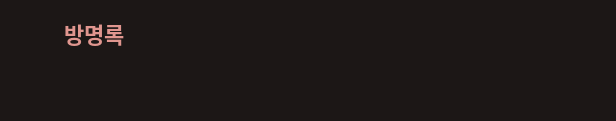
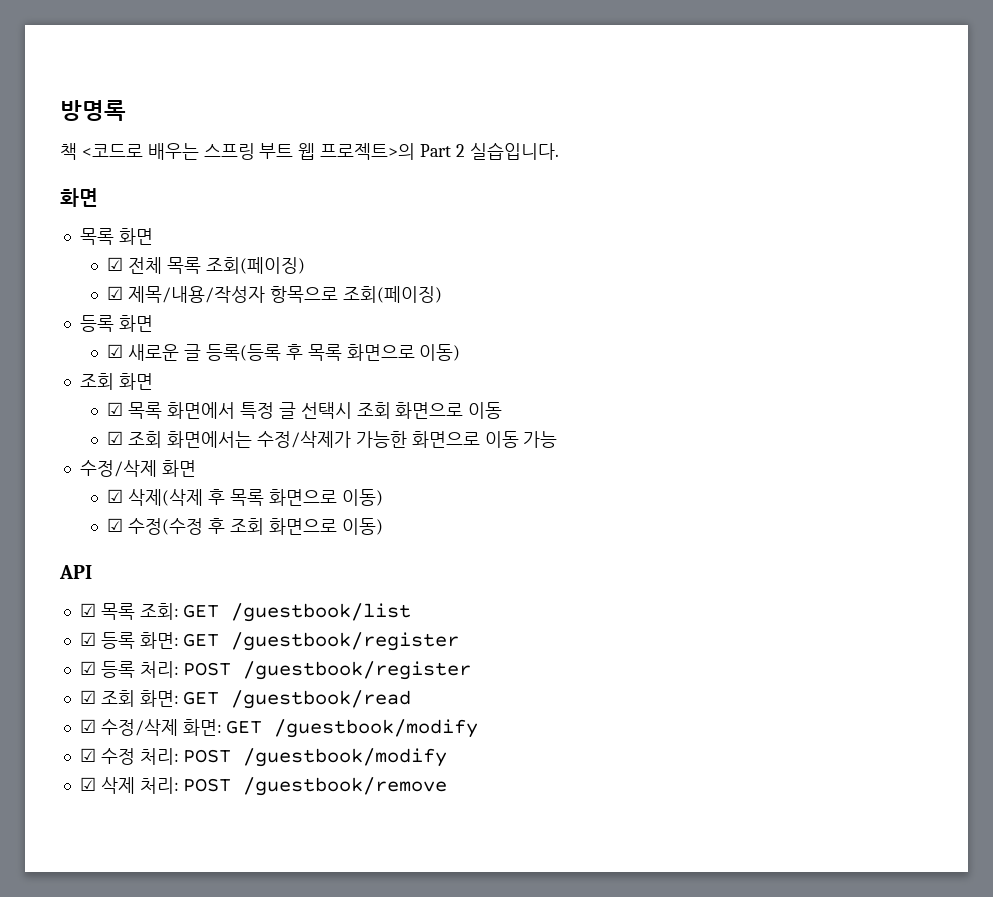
(124, 35) none -> [60,142,559,160] [60,188,98,207] [79,228,153,245] [107,257,305,274] [107,286,442,303] [79,315,153,332] [107,344,461,361] [79,373,153,390] [107,402,503,419] [107,431,558,448] [79,460,196,477] [107,489,383,506] [107,518,383,535] [59,565,92,579] [79,603,412,622] [79,632,460,651] [79,661,472,680] [79,690,412,709] [79,719,479,738] [79,748,448,767] [79,777,448,796] // 책 <코드로 배우는 스프링 부트 웹 프로젝트>의 Part 2 실습입니다. // 화면 // 목록 화면 // ☑ 전체 목록 조회(페이징) // ☑ 제목/내용/작성자 항목으로 조회(페이징) // 등록 화면 // ☑ 새로운 글 등록(등록 후 목록 화면으로 이동) // 조회 화면 // ☑ 목록 화면에서 특정 글 선택시 조회 화면으로 이동 // ☑ 조회 화면에서는 수정/삭제가 가능한 화면으로 이동 가능 // 수정/삭제 화면 // ☑ 삭제(삭제 후 목록 화면으로 이동) // ☑ 수정(수정 후 조회 화면으로 이동) // API // ☑ 목록 조회: GET /guestbook/list // ☑ 등록 화면: GET /guestbook/register // ☑ 등록 처리: POST /guestbook/register // ☑ 조회 화면: GET /guestbook/read // ☑ 수정/삭제 화면: GET /guestbook/modify // ☑ 수정 처리: POST /guestbook/modify // ☑ 삭제 처리: POST /guestbook/remove

